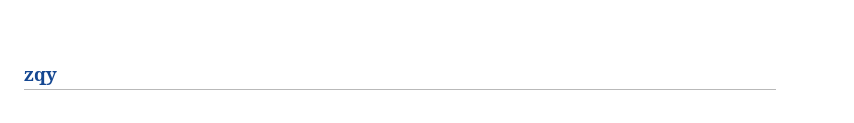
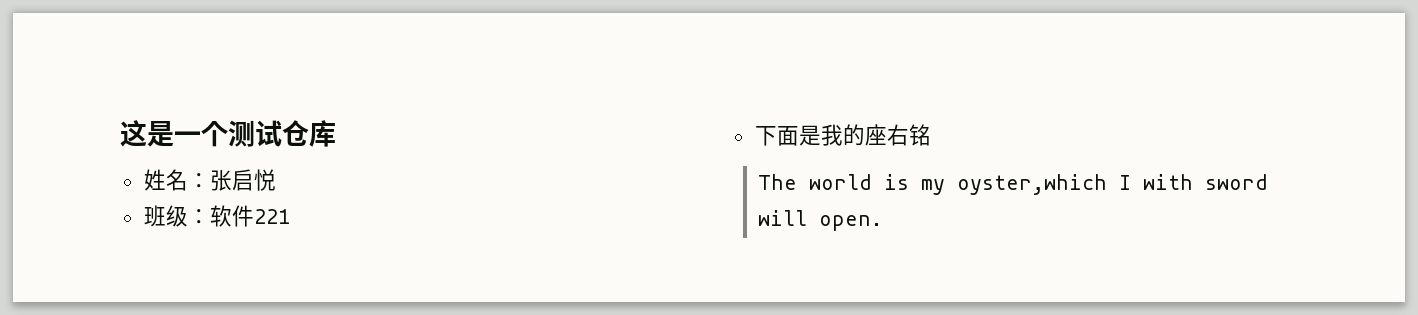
[24,71,57,85] zqy -> [120,120,336,147] [143,169,276,191] [143,205,290,227] [754,124,931,146] [758,174,1269,195] [758,210,883,231] 这是一个测试仓库 // 姓名：张启悦 // 班级：软件221 // 下面是我的座右铭 // The world is my oyster,which I with sword will open.

